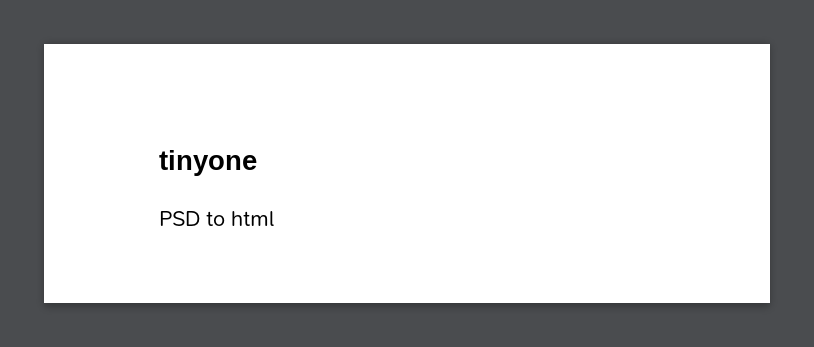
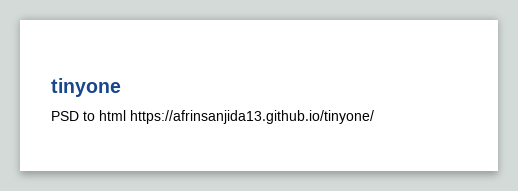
(274, 219) none -> [130,110,374,124] https://afrinsanjida13.github.io/tinyone/

